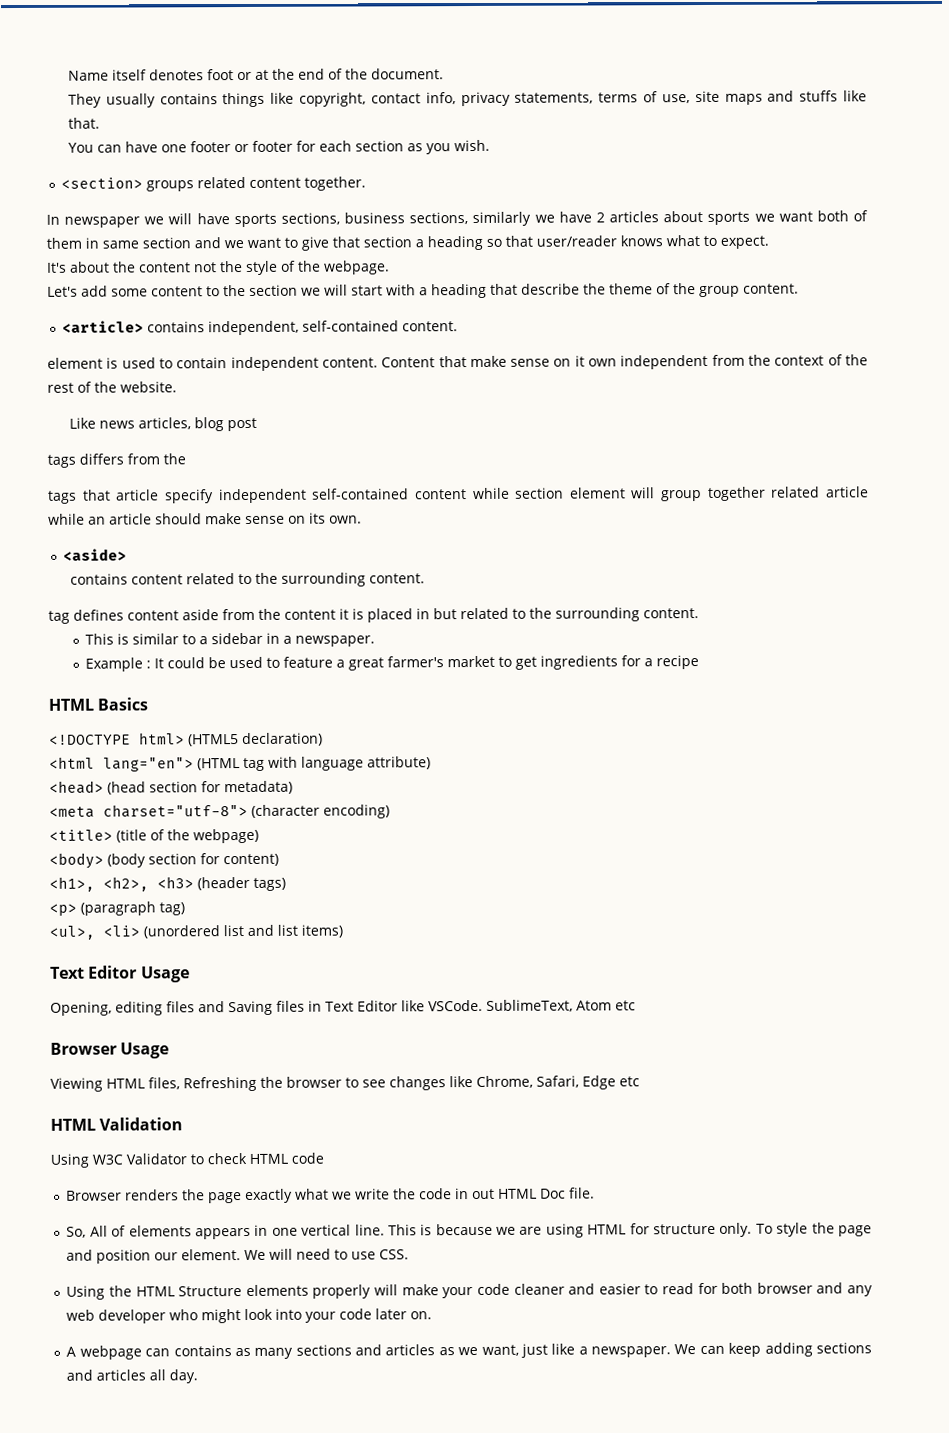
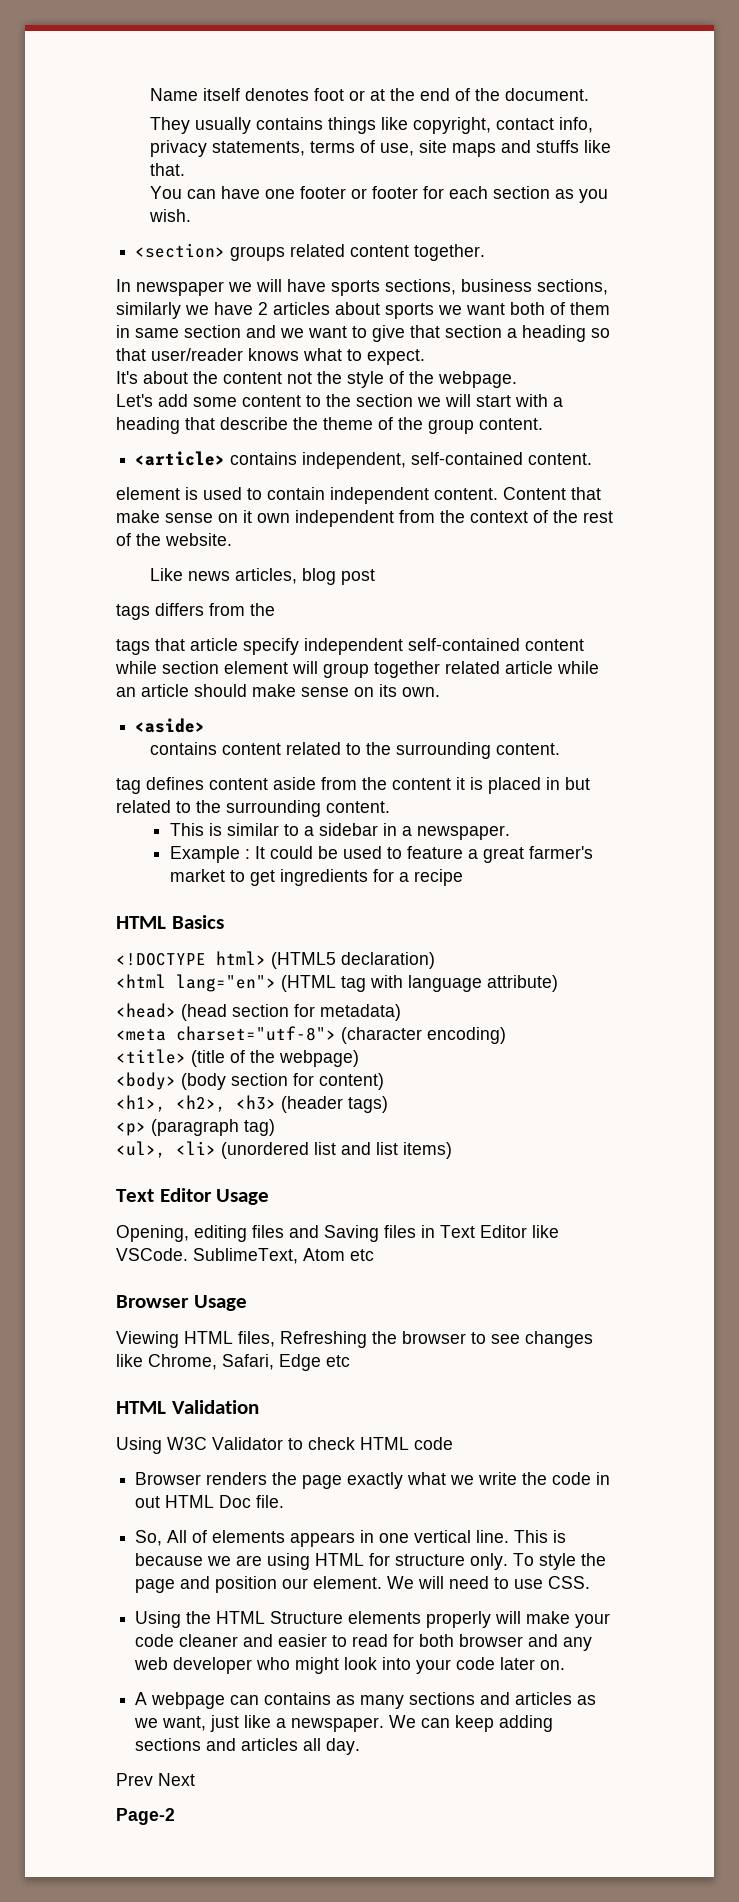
(199, 1376) none -> [116,1773,195,1786] [116,1808,175,1825] // Prev Next // Page-2

